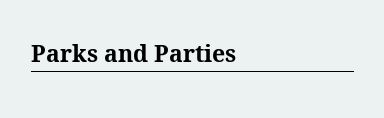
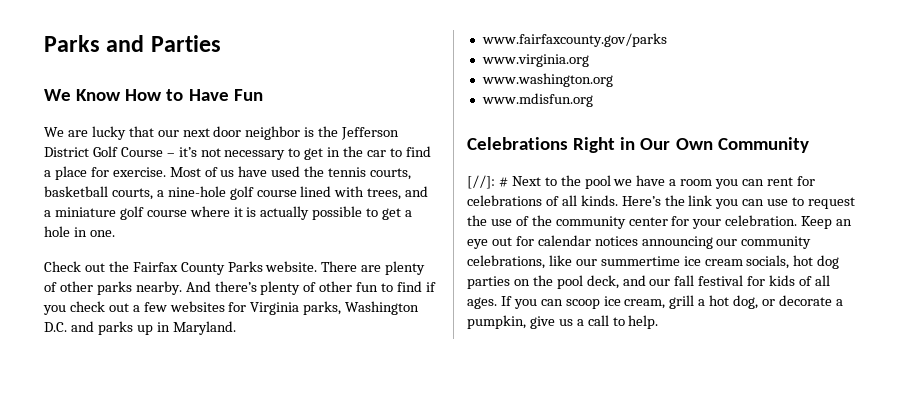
(237, 53) none -> [44,89,263,101] [44,126,400,140] [44,146,431,160] [44,166,412,180] [44,186,429,200] [44,206,413,220] [44,226,115,237] [44,261,426,275] [44,281,436,295] [43,301,420,315] [44,321,236,335] [481,33,667,47] [481,54,589,67] [481,73,613,87] [481,93,593,107] [467,137,809,153] [467,175,815,189] [467,195,856,209] [467,215,853,229] [467,235,812,249] [467,255,840,269] [467,275,830,289] [467,295,843,309] [467,315,659,329] // We Know How to Have Fun // We are lucky that our next door neighbor is the Jefferson District Golf Course – it’s not necessary to get in the car to find a place for exercise. Most of us have used the tennis courts, basketball courts, a nine-hole golf course lined with trees, and a miniature golf course where it is actually possible to get a hole in one. // Check out the Fairfax County Parks website. There are plenty of other parks nearby. And there’s plenty of other fun to find if you check out a few websites for Virginia parks, Washington D.C. and parks up in Maryland. // www.fairfaxcounty.gov/parks // www.virginia.org // www.washington.org // www.mdisfun.org // Celebrations Right in Our Own Community // [//]: # Next to the pool we have a room you can rent for celebrations of all kinds. Here’s the link you can use to request the use of the community center for your celebration. Keep an eye out for calendar notices announcing our community celebrations, like our summertime ice cream socials, hot dog parties on the pool deck, and our fall festival for kids of all ages. If you can scoop ice cream, grill a hot dog, or decorate a pumpkin, give us a call to help.

